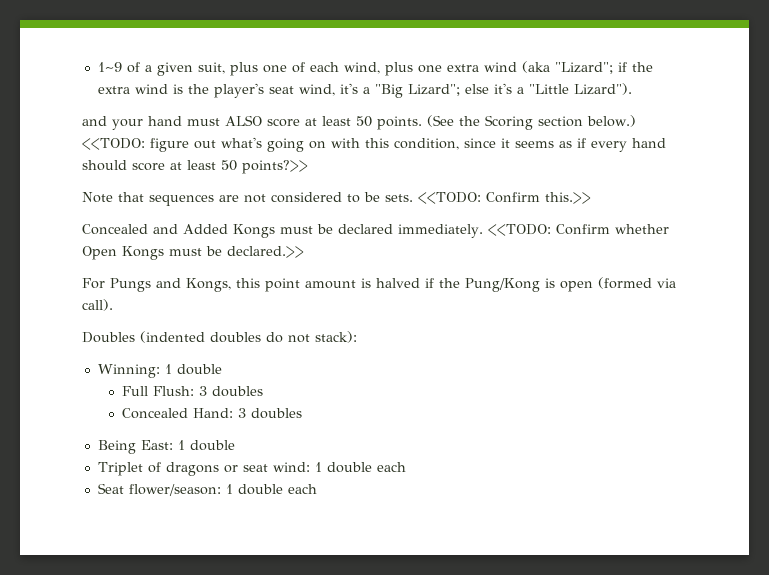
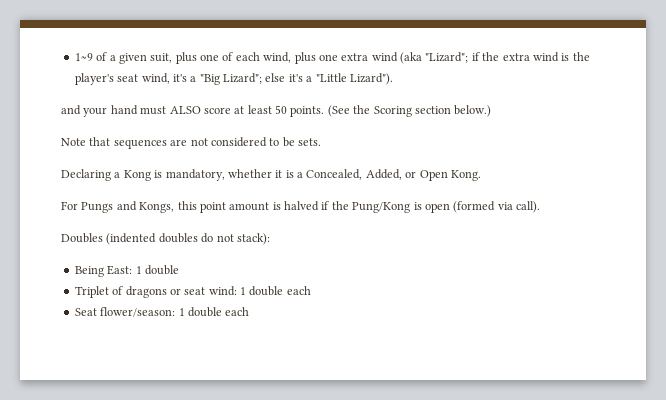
[82,137,666,152] [82,160,308,174] <<TODO: figure out what's going on with this condition, since it seems as if every hand should score at least 50 points?>> -> (492, 111) none
[418,192,591,204] [82,224,669,238] [82,246,304,260] <<TODO: Confirm this.>> // Concealed and Added Kongs must be declared immediately. <<TODO: Confirm whether Open Kongs must be declared.>> -> [61,169,481,181] // Declaring a Kong is mandatory, whether it is a Concealed, Added, or Open Kong.
[97,364,222,378] [122,386,264,397] [122,408,303,419] // Winning: 1 double // Full Flush: 3 doubles // Concealed Hand: 3 doubles -> (270, 239) none

